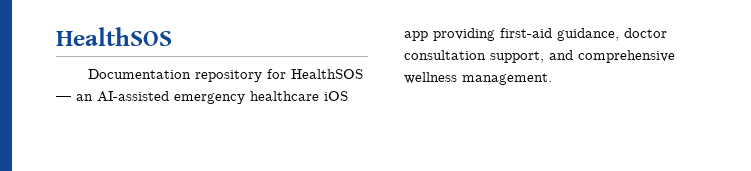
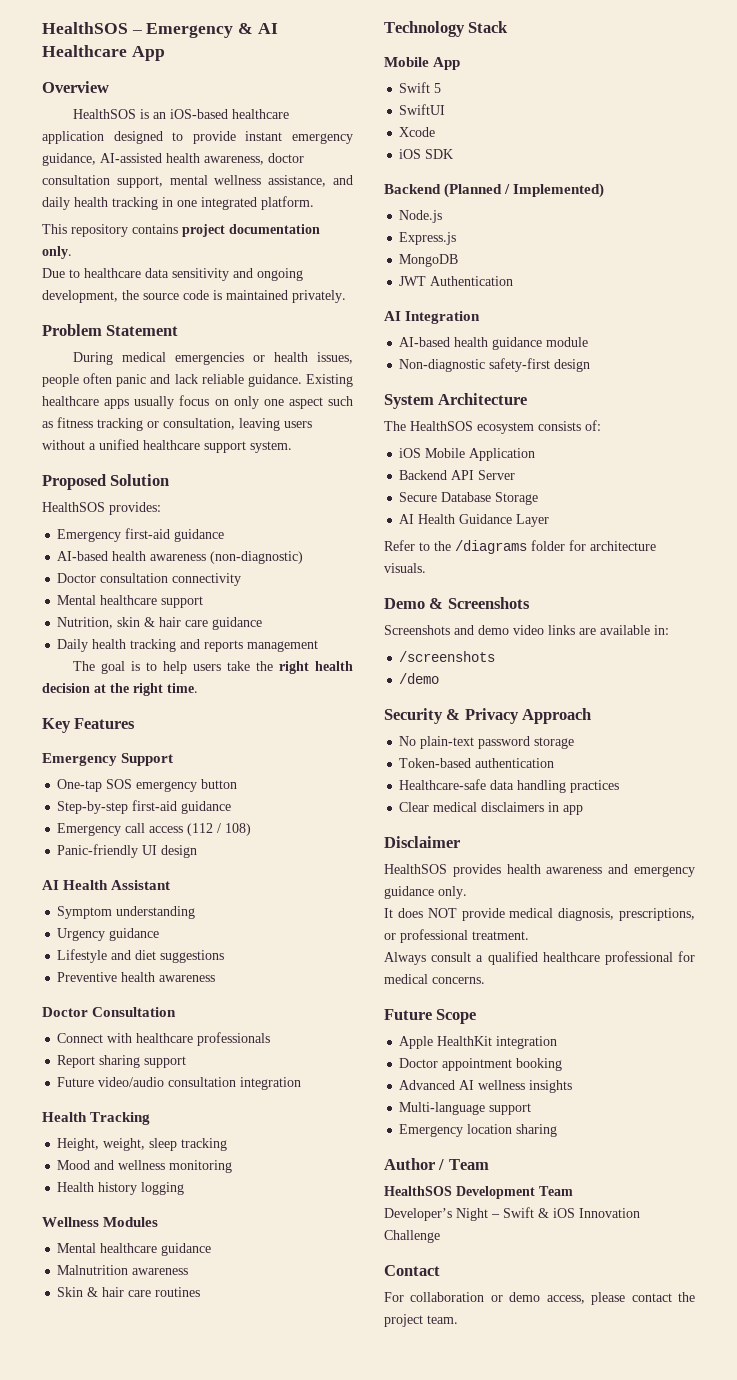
[56,27,172,46] [88,69,364,82] [56,91,348,104] [404,28,667,41] [404,50,675,63] [404,72,552,85] HealthSOS // Documentation repository for HealthSOS — an AI-assisted emergency healthcare iOS app providing first-aid guidance, doctor consultation support, and comprehensive wellness management. -> [42,22,278,38] [42,45,165,61] [42,81,109,93] [72,109,289,119] [42,131,353,144] [42,153,304,166] [42,175,354,188] [42,196,314,210] [42,224,320,237] [42,246,72,259] [42,268,303,281] [42,290,346,303] [42,324,179,336] [72,352,353,365] [42,373,353,387] [42,395,353,409] [42,417,312,431] [42,439,292,453] [42,474,170,490] [42,502,161,515] [57,528,225,542] [57,551,304,564] [57,573,242,586] [57,595,204,608] [57,617,263,630] [57,639,319,652] [72,661,353,674] [42,683,198,696] [42,718,136,733] [42,753,174,766] [57,779,238,792] [57,800,232,814] [57,823,252,836] [57,844,198,858] [42,880,171,890] [57,906,196,919] [57,928,160,941] [57,949,225,963] [57,972,216,982] [42,1007,177,1017] [57,1032,271,1046] [57,1055,187,1068] [57,1077,302,1090] [42,1112,151,1125] [57,1138,228,1151] [57,1160,233,1173] [57,1182,185,1195] [42,1217,159,1227] [57,1243,212,1256] [57,1265,189,1275] [57,1287,201,1297] [384,21,509,37] [384,57,461,70] [399,82,442,93] [399,104,446,115] [399,127,436,137] [399,149,454,159] [384,183,605,198] [399,210,443,223] [399,232,457,245] [399,254,459,267] [399,276,514,286] [384,311,481,324] [399,337,589,350] [399,358,591,372] [384,393,528,409] [384,420,601,434] [399,448,536,461] [399,470,516,480] [399,492,539,505] [399,514,550,527] [384,540,656,554] [384,563,426,573] [384,597,530,609] [384,625,669,635] [399,651,496,662] [399,673,440,684] [384,708,592,724] [399,736,575,749] [399,758,555,768] [399,779,620,793] [399,802,584,815] [384,836,460,848] [384,864,695,877] [384,886,467,899] [384,908,695,921] [384,929,529,943] [384,951,695,965] [384,974,485,984] [384,1009,477,1024] [399,1036,558,1049] [399,1058,563,1071] [399,1080,573,1093] [399,1102,532,1115] [399,1124,558,1137] [384,1158,489,1170] [384,1186,573,1199] [384,1207,640,1221] [384,1230,440,1243] [384,1265,440,1276] [384,1292,695,1305] [384,1314,458,1327] HealthSOS – Emergency & AI Healthcare App // Overview // HealthSOS is an iOS-based healthcare application designed to provide instant emergency guidance, AI-assisted health awareness, doctor consultation support, mental wellness assistance, and daily health tracking in one integrated platform. // This repository contains project documentation only. // Due to healthcare data sensitivity and ongoing development, the source code is maintained privately. // Problem Statement // During medical emergencies or health issues, people often panic and lack reliable guidance. Existing healthcare apps usually focus on only one aspect such as fitness tracking or consultation, leaving users without a unified healthcare support system. // Proposed Solution // HealthSOS provides: // Emergency first-aid guidance // AI-based health awareness (non-diagnostic) // Doctor consultation connectivity // Mental healthcare support // Nutrition, skin & hair care guidance // Daily health tracking and reports management // The goal is to help users take the right health decision at the right time. // Key Features // Emergency Support // One-tap SOS emergency button // Step-by-step first-aid guidance // Emergency call access (112 / 108) // Panic-friendly UI design // AI Health Assistant // Symptom understanding // Urgency guidance // Lifestyle and diet suggestions // Preventive health awareness // Doctor Consultation // Connect with healthcare professionals // Report sharing support // Future video/audio consultation integration // Health Tracking // Height, weight, sleep tracking // Mood and wellness monitoring // Health history logging // Wellness Modules // Mental healthcare guidance // Malnutrition awareness // Skin & hair care routines // Technology Stack // Mobile App // Swift 5 // SwiftUI // Xcode // iOS SDK // Backend (Planned / Implemented) // Node.js // Express.js // MongoDB // JWT Authentication // AI Integration // AI-based health guidance module // Non-diagnostic safety-first design // System Architecture // The HealthSOS ecosystem consists of: // iOS Mobile Application // Backend API Server // Secure Database Storage // AI Health Guidance Layer // Refer to the /diagrams folder for architecture visuals. // Demo & Screenshots // Screenshots and demo video links are available in: // /screenshots // /demo // Security & Privacy Approach // No plain-text password storage // Token-based authentication // Healthcare-safe data handling practices // Clear medical disclaimers in app // Disclaimer // HealthSOS provides health awareness and emergency guidance only. // It does NOT provide medical diagnosis, prescriptions, or professional treatment. // Always consult a qualified healthcare professional for medical concerns. // Future Scope // Apple HealthKit integration // Doctor appointment booking // Advanced AI wellness insights // Multi-language support // Emergency location sharing // Author / Team // HealthSOS Development Team // Developer’s Night – Swift & iOS Innovation Challenge // Contact // For collaboration or demo access, please contact the project team.

